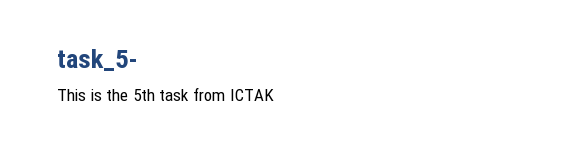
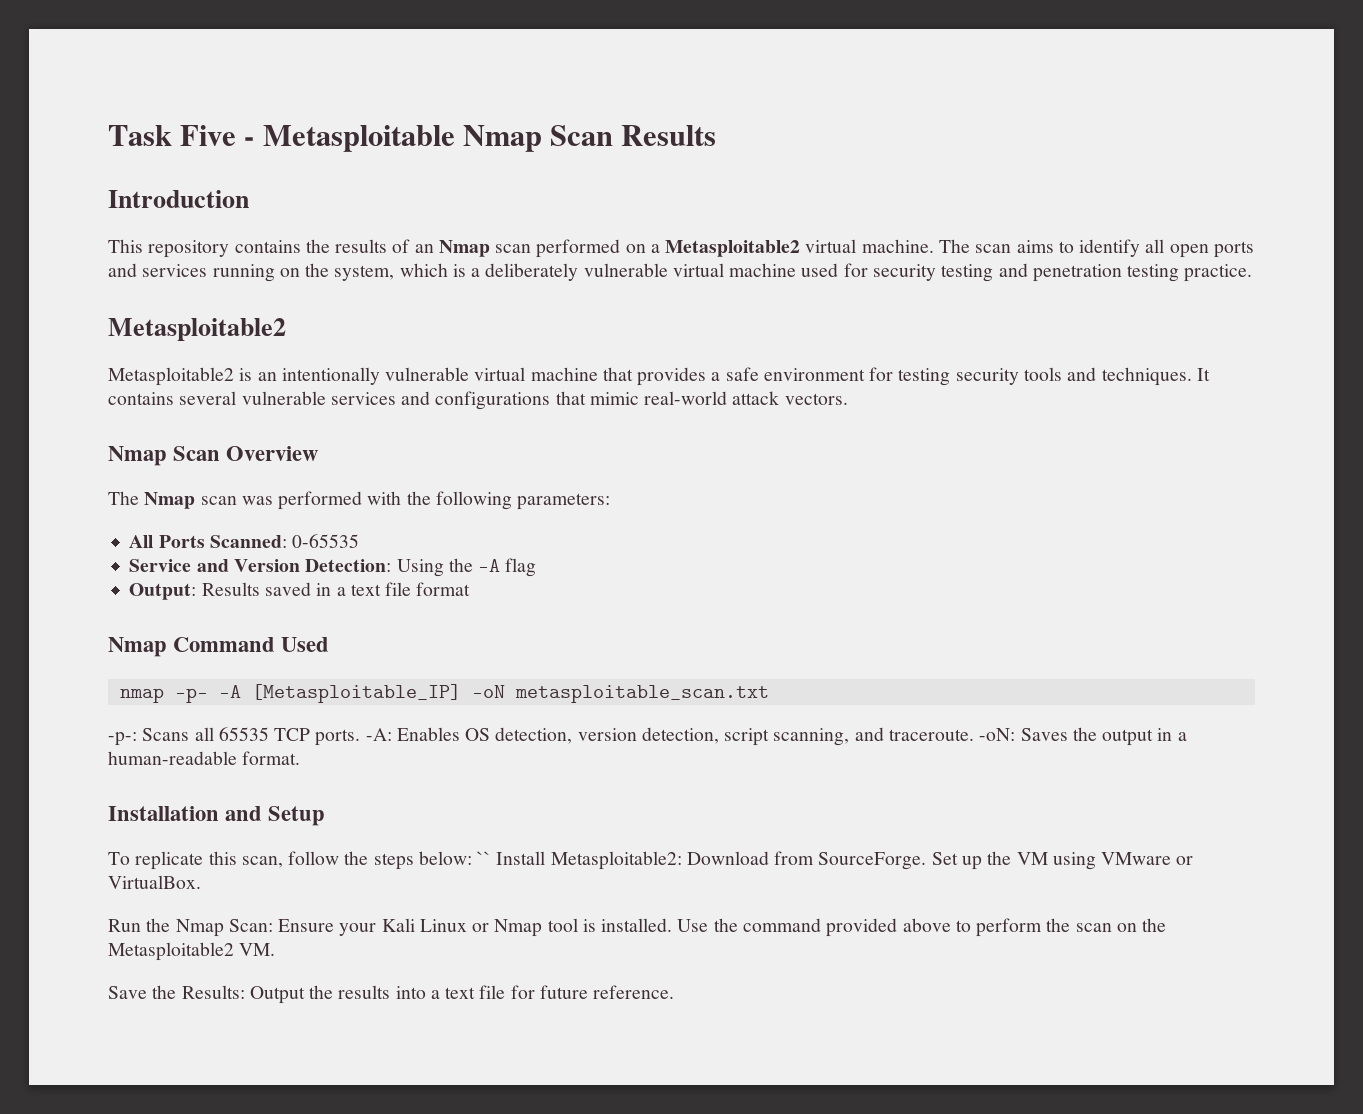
[57,49,138,71] [57,87,274,101] task_5- // This is the 5th task from ICTAK -> [108,125,717,152] [108,190,249,208] [108,239,1254,258] [108,263,1253,282] [108,318,286,341] [108,367,1210,386] [108,391,848,410] [108,446,319,466] [108,491,611,510] [129,534,360,548] [129,558,537,577] [129,582,471,600] [108,637,330,657] [119,684,769,703] [108,727,1187,746] [108,751,301,765] [108,806,326,826] [108,851,1194,870] [108,875,201,889] [108,918,1167,937] [108,942,276,961] [108,985,675,1004] Task Five - Metasploitable Nmap Scan Results // Introduction // This repository contains the results of an Nmap scan performed on a Metasploitable2 virtual machine. The scan aims to identify all open ports and services running on the system, which is a deliberately vulnerable virtual machine used for security testing and penetration testing practice. // Metasploitable2 // Metasploitable2 is an intentionally vulnerable virtual machine that provides a safe environment for testing security tools and techniques. It contains several vulnerable services and configurations that mimic real-world attack vectors. // Nmap Scan Overview // The Nmap scan was performed with the following parameters: // All Ports Scanned: 0-65535 // Service and Version Detection: Using the -A flag // Output: Results saved in a text file format // Nmap Command Used // nmap -p- -A [Metasploitable_IP] -oN metasploitable_scan.txt // -p-: Scans all 65535 TCP ports. -A: Enables OS detection, version detection, script scanning, and traceroute. -oN: Saves the output in a human-readable format. // Installation and Setup // To replicate this scan, follow the steps below: `` Install Metasploitable2: Download from SourceForge. Set up the VM using VMware or VirtualBox. // Run the Nmap Scan: Ensure your Kali Linux or Nmap tool is installed. Use the command provided above to perform the scan on the Metasploitable2 VM. // Save the Results: Output the results into a text file for future reference.

